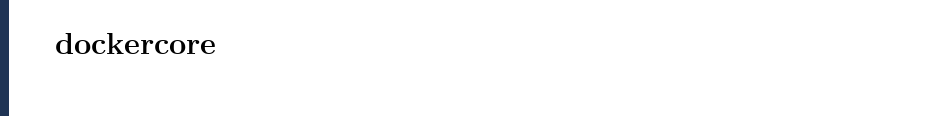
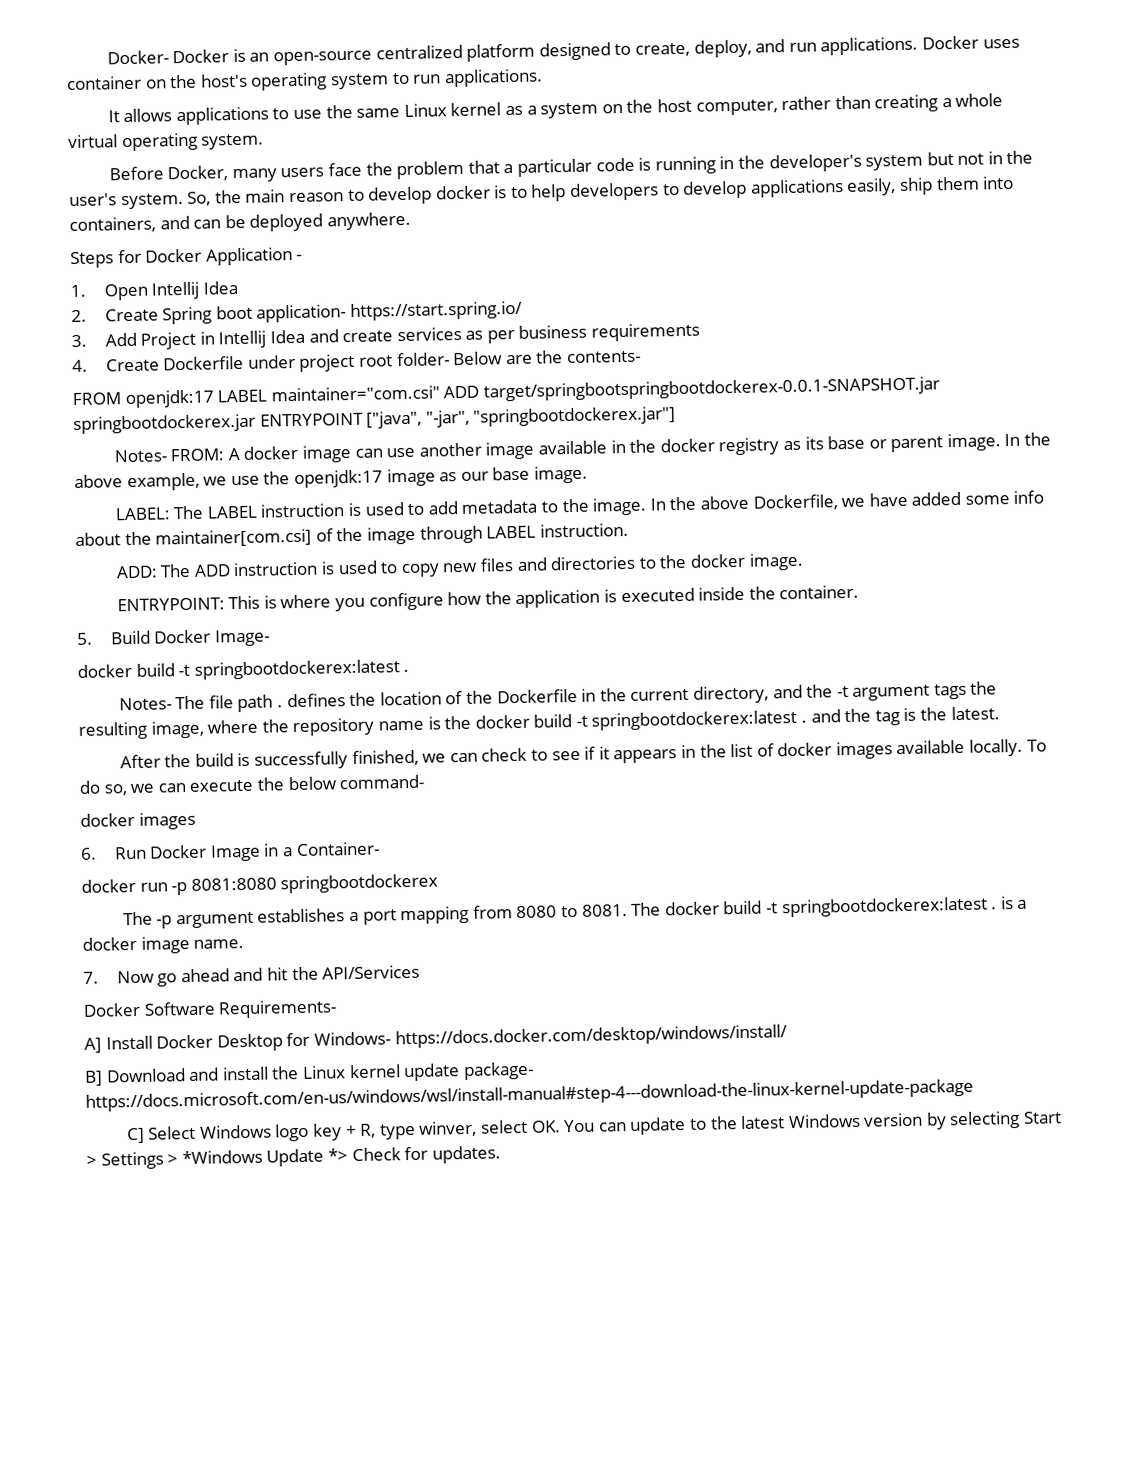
[55,33,216,54] dockercore -> [106,35,1020,66] [66,68,543,91] [107,93,1004,126] [68,132,265,152] [108,150,1034,183] [69,175,1015,210] [69,211,411,234] [70,247,303,269] [70,281,238,301] [71,300,523,325] [71,322,701,350] [72,350,641,373] [72,376,940,409] [73,406,677,435] [113,432,1052,463] [74,465,588,492] [114,490,1045,521] [75,522,629,548] [115,552,804,579] [116,584,860,612] [77,629,270,647] [77,659,410,680] [118,681,998,713] [78,706,1000,740] [119,738,1047,770] [79,774,425,796] [80,811,196,830] [80,841,380,862] [81,873,439,896] [122,896,1028,929] [82,935,245,954] [83,964,421,987] [83,999,338,1019] [84,1024,788,1053] [85,1061,534,1086] [85,1078,974,1112] [126,1110,1063,1144] [86,1145,501,1170] Docker- Docker is an open-source centralized platform designed to create, deploy, and run applications. Docker uses container on the host's operating system to run applications. // It allows applications to use the same Linux kernel as a system on the host computer, rather than creating a whole virtual operating system. // Before Docker, many users face the problem that a particular code is running in the developer's system but not in the user's system. So, the main reason to develop docker is to help developers to develop applications easily, ship them into containers, and can be deployed anywhere. // Steps for Docker Application - // 1. Open Intellij Idea // 2. Create Spring boot application- https://start.spring.io/ // 3. Add Project in Intellij Idea and create services as per business requirements // 4. Create Dockerfile under project root folder- Below are the contents- // FROM openjdk:17 LABEL maintainer="com.csi" ADD target/springbootspringbootdockerex-0.0.1-SNAPSHOT.jar springbootdockerex.jar ENTRYPOINT ["java", "-jar", "springbootdockerex.jar"] // Notes- FROM: A docker image can use another image available in the docker registry as its base or parent image. In the above example, we use the openjdk:17 image as our base image. // LABEL: The LABEL instruction is used to add metadata to the image. In the above Dockerfile, we have added some info about the maintainer[com.csi] of the image through LABEL instruction. // ADD: The ADD instruction is used to copy new files and directories to the docker image. // ENTRYPOINT: This is where you configure how the application is executed inside the container. // 5. Build Docker Image- // docker build -t springbootdockerex:latest . // Notes- The file path . defines the location of the Dockerfile in the current directory, and the -t argument tags the resulting image, where the repository name is the docker build -t springbootdockerex:latest . and the tag is the latest. // After the build is successfully finished, we can check to see if it appears in the list of docker images available locally. To do so, we can execute the below command- // docker images // 6. Run Docker Image in a Container- // docker run -p 8081:8080 springbootdockerex // The -p argument establishes a port mapping from 8080 to 8081. The docker build -t springbootdockerex:latest . is a docker image name. // 7. Now go ahead and hit the API/Services // Docker Software Requirements- // A] Install Docker Desktop for Windows- https://docs.docker.com/desktop/windows/install/ // B] Download and install the Linux kernel update package- https://docs.microsoft.com/en-us/windows/wsl/install-manual#step-4---download-the-linux-kernel-update-package // C] Select Windows logo key + R, type winver, select OK. You can update to the latest Windows version by selecting Start > Settings > *Windows Update *> Check for updates.

